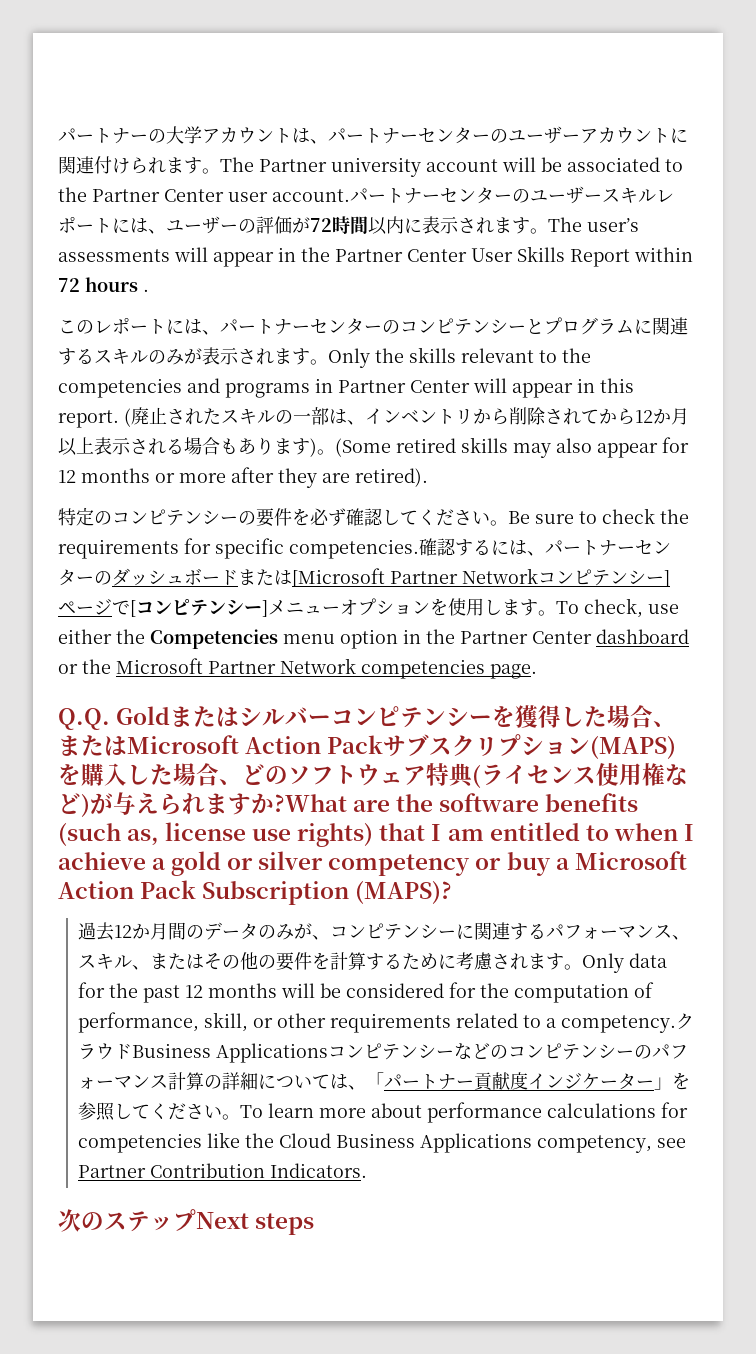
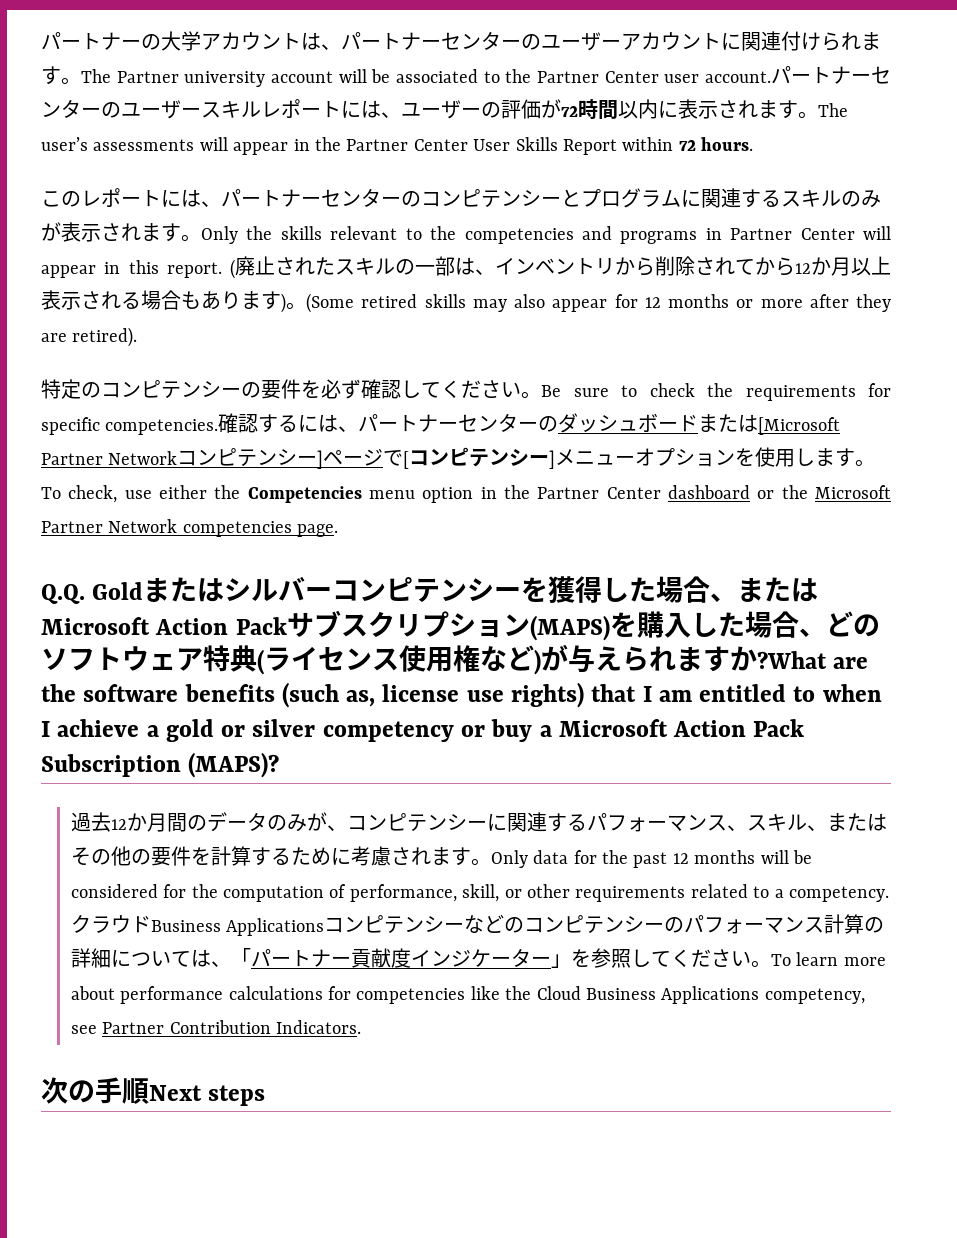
[85,277,149,292] hours . -> [701,137,754,151] hours.
[104,1209,196,1232] ステップ -> [95,1077,149,1104] 手順

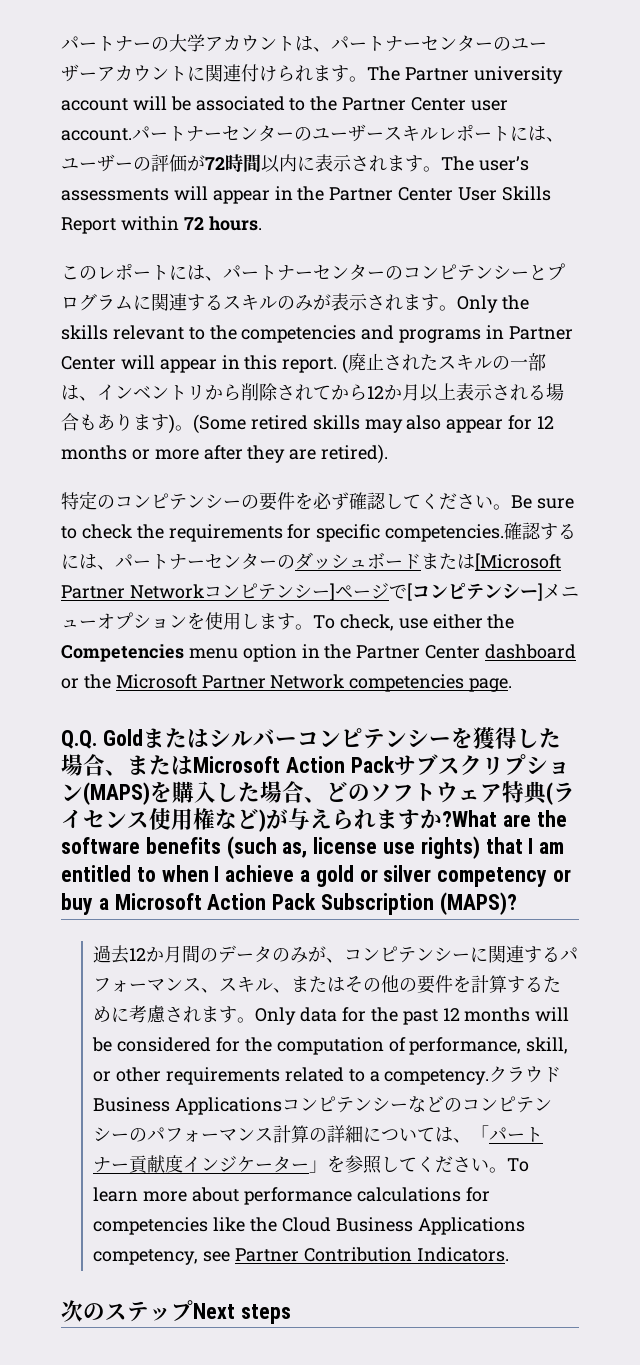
[95,1077,149,1104] 手順 -> [105,1300,193,1322] ステップ

